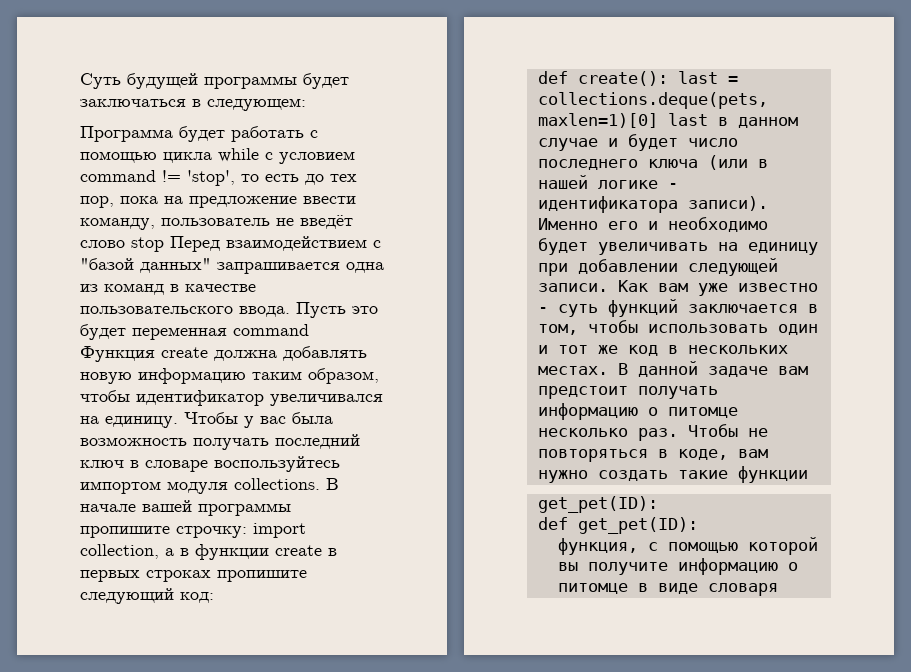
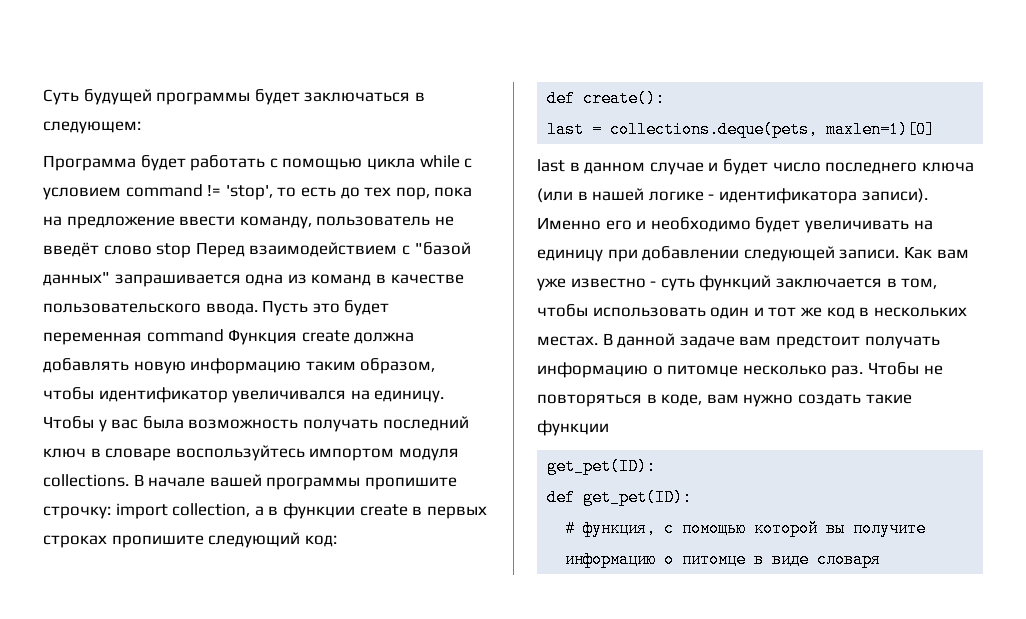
(668, 78) none -> (666, 98) //
(658, 120) none -> (936, 129) //
(698, 525) none -> [565,520,576,537] #

